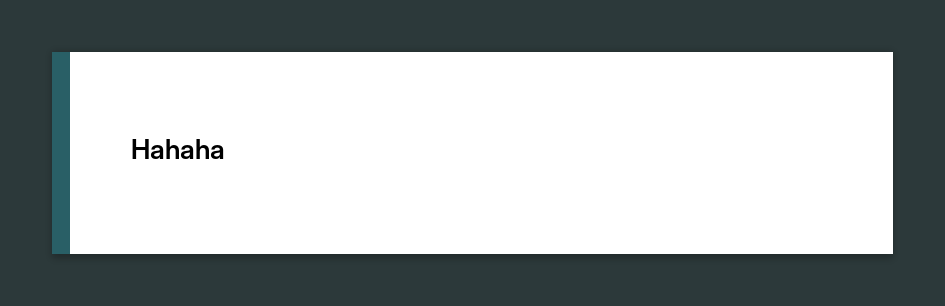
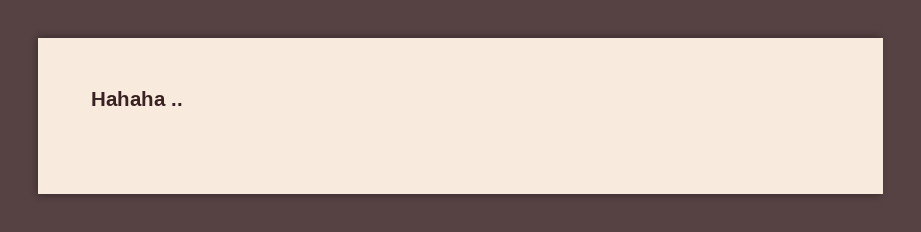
(225, 149) none -> [171,103,183,106] ..

